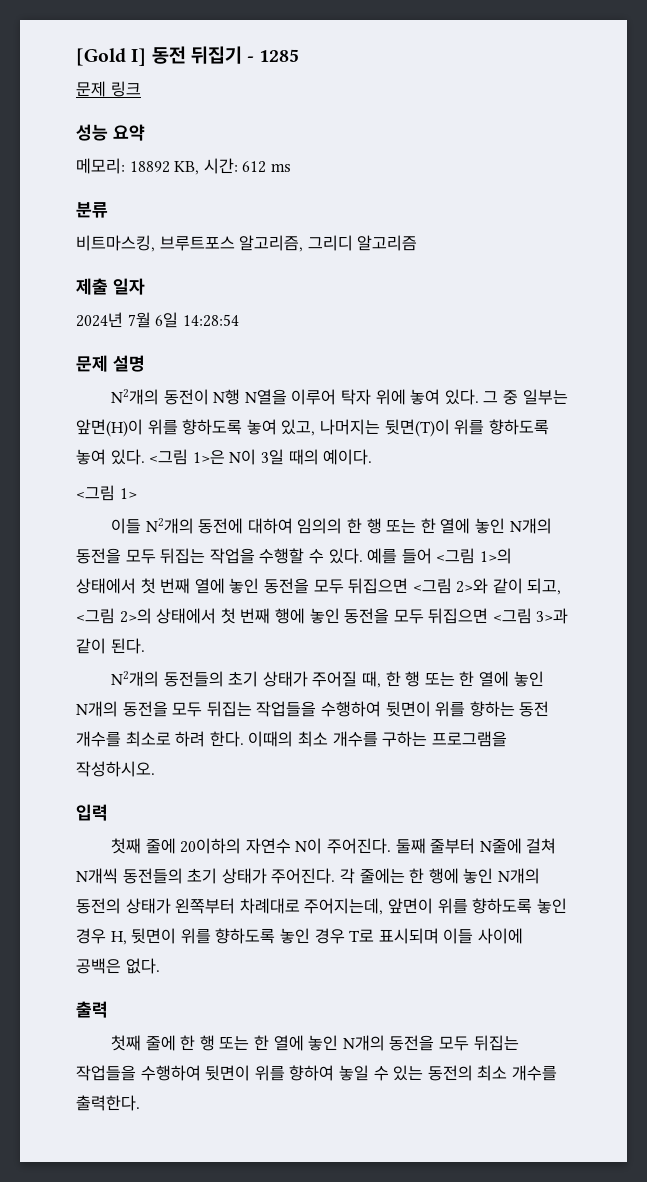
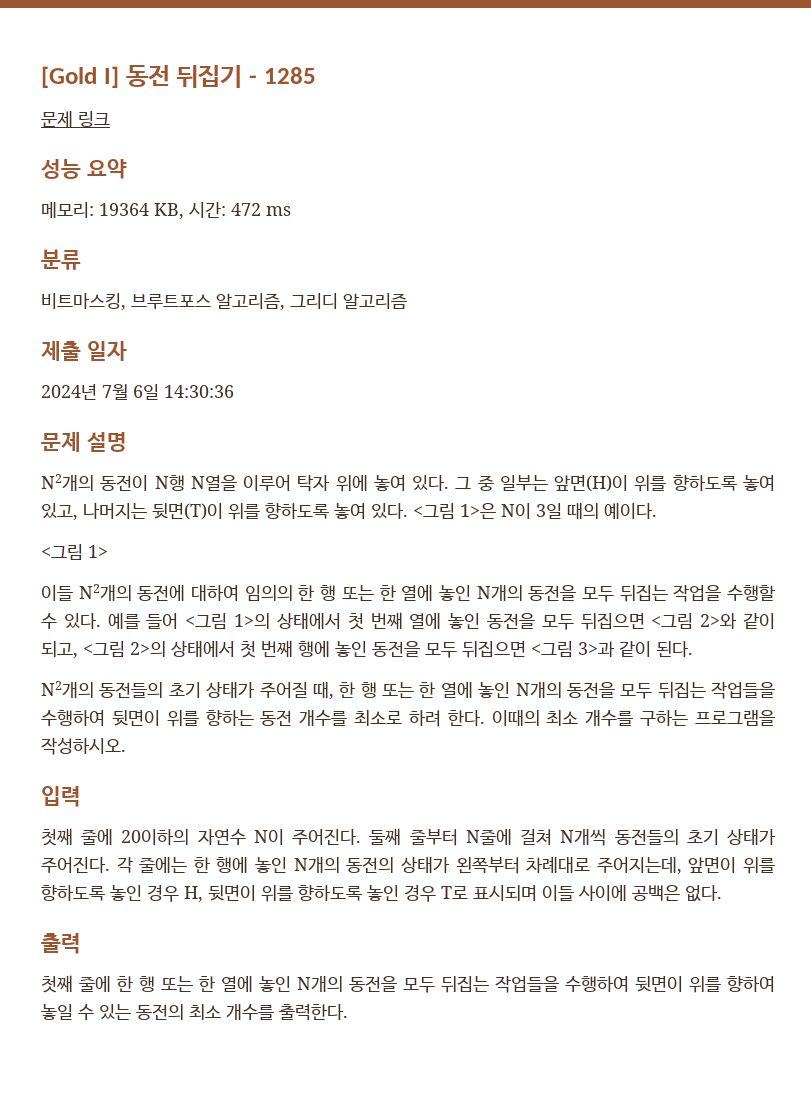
[129,161,170,173] 18892 -> [99,203,149,216] 19364
[242,161,267,173] 612 -> [231,203,261,216] 472
[182,314,239,327] 14:28:54 -> [164,385,234,398] 14:30:36

